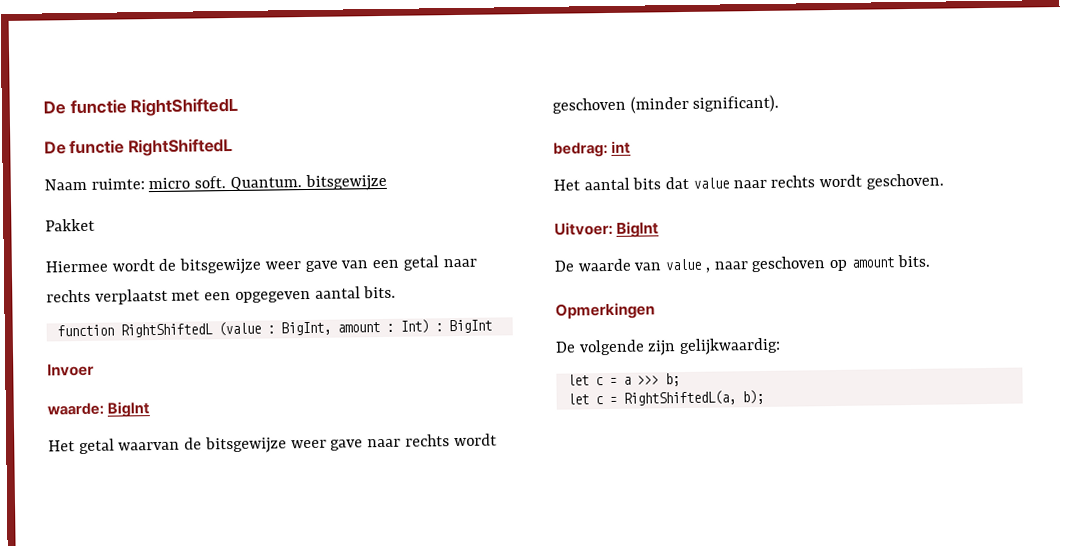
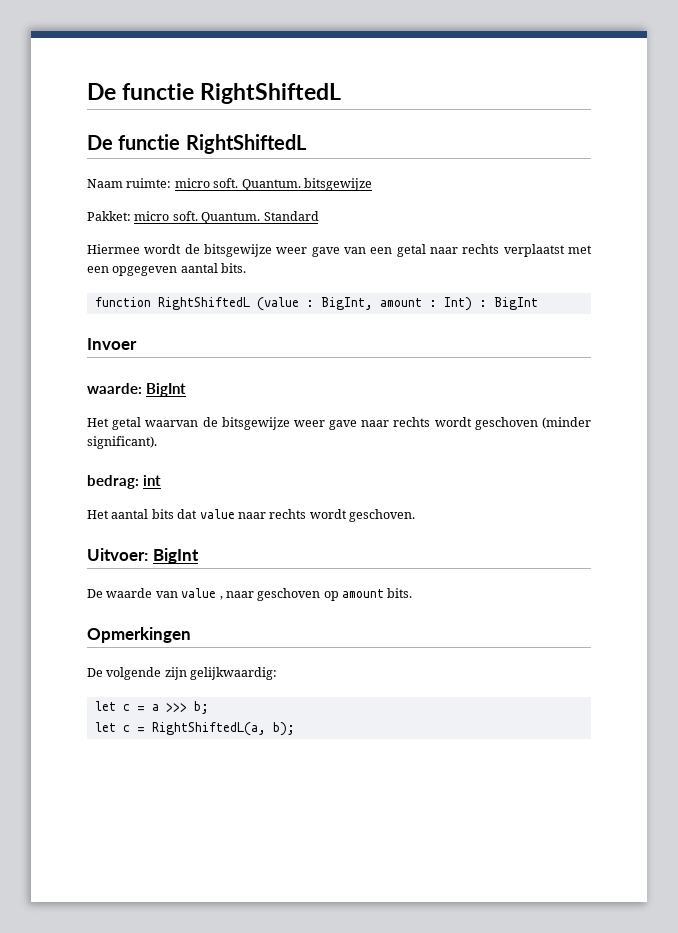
[45,218,95,232] Pakket -> [87,211,319,224] Pakket: micro soft. Quantum. Standard

